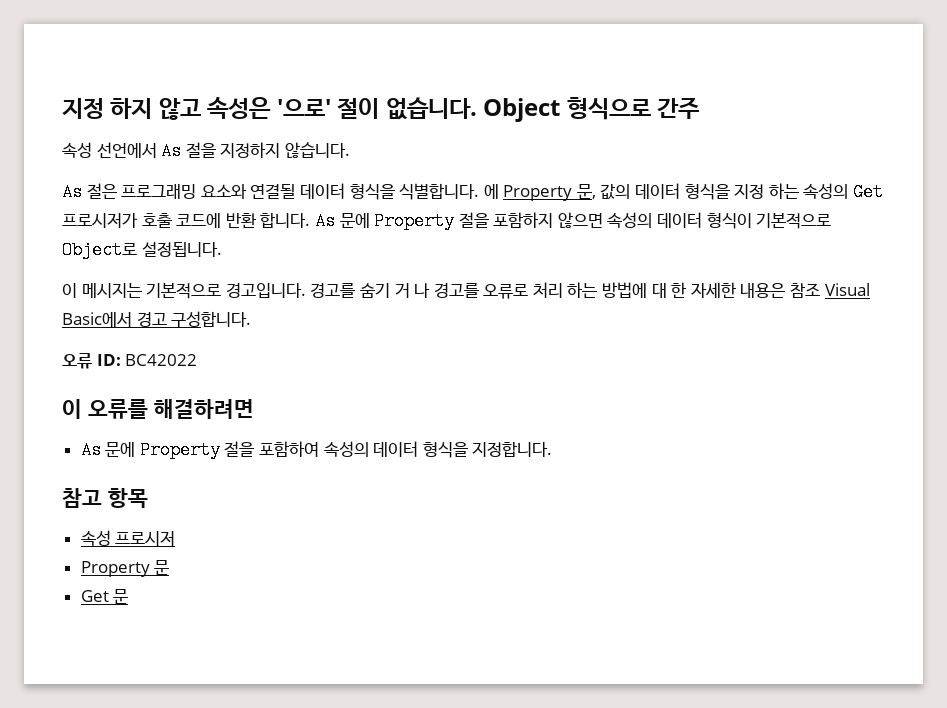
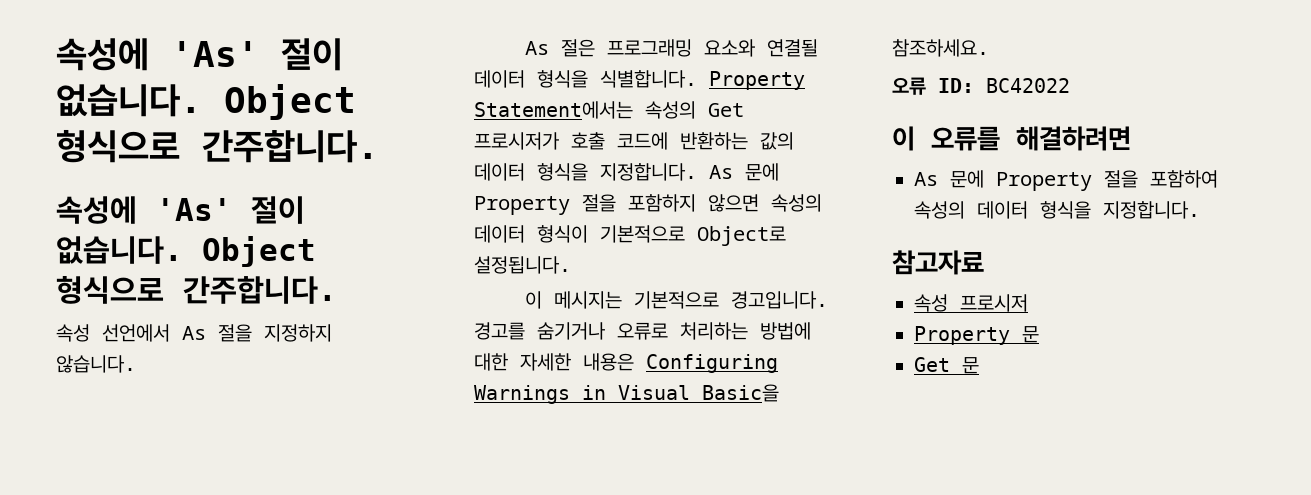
[62,97,700,122] 지정 하지 않고 속성은 '으로' 절이 없습니다. Object 형식으로 간주 -> [56,38,343,71] [56,84,356,120] [56,129,379,163] [56,196,305,224] [56,236,316,267] [56,276,337,304] 속성에 'As' 절이 없습니다. Object 형식으로 간주합니다. // 속성에 'As' 절이 없습니다. Object 형식으로 간주합니다.
[483,183,799,201] 에 Property 문, 값의 데이터 형식을 지정 하는 -> [709,71,805,90] [474,101,633,119] Property Statement에서는
[225,212,311,228] 반환 합니다. -> [680,132,794,150] [474,163,697,181] 반환하는 값의 데이터 형식을 지정합니다.
[359,282,870,299] [62,311,252,327] 숨기 거 나 경고를 오류로 처리 하는 방법에 대 한 자세한 내용은 참조 Visual Basic에서 경고 구성합니다. -> [537,322,811,340] [474,353,778,373] [474,384,779,404] [892,39,989,57] 숨기거나 오류로 처리하는 방법에 대한 자세한 내용은 Configuring Warnings in Visual Basic을 참조하세요.
[62,488,148,508] 참고 항목 -> [892,250,984,275] 참고자료

